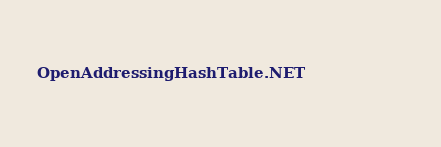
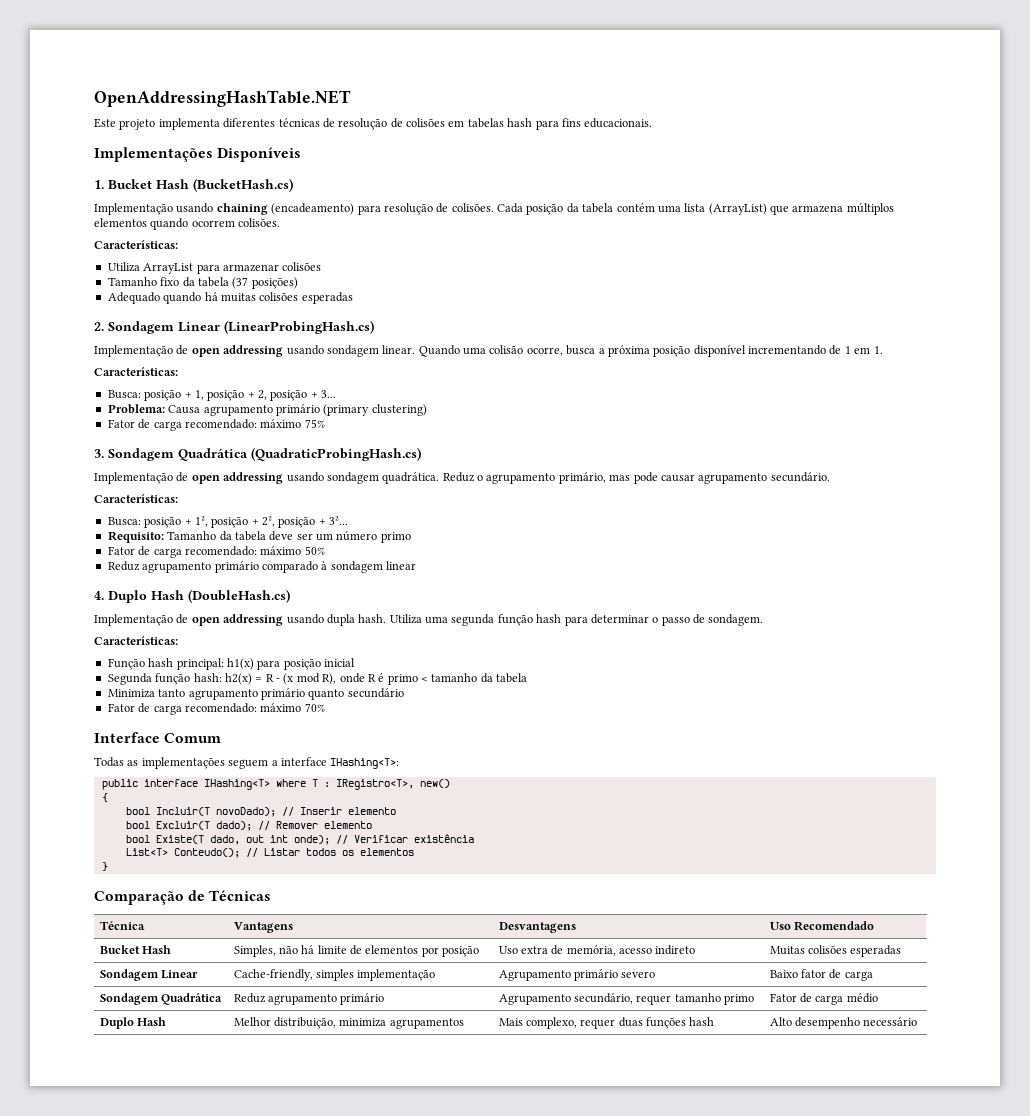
(306, 74) none -> [94,118,653,130] [94,147,302,162] [94,178,293,192] [94,202,894,215] [94,218,281,230] [94,240,178,249] [107,262,322,274] [107,277,298,289] [107,292,353,304] [94,320,374,334] [94,345,883,357] [94,367,178,376] [107,389,337,401] [107,404,427,416] [107,419,325,431] [94,447,421,461] [94,472,830,484] [94,494,178,503] [107,516,349,528] [107,530,411,543] [107,546,325,558] [107,561,416,573] [94,589,290,603] [94,614,764,626] [94,636,178,645] [107,658,355,670] [107,673,528,685] [107,688,404,700] [107,703,325,715] [94,732,222,743] [94,757,400,769] [101,779,450,790] [101,793,108,802] [125,807,396,817] [125,821,372,831] [125,834,474,845] [125,848,414,858] [101,862,108,871] [94,890,272,905] [99,921,145,930] [233,922,293,933] [498,922,576,933] [769,921,874,931] [99,945,171,954] [233,945,480,957] [498,945,696,956] [769,945,902,957] [99,969,198,981] [233,969,436,981] [498,969,656,981] [769,969,873,981] [99,993,222,1005] [233,993,385,1005] [498,993,755,1005] [769,993,878,1005] [99,1017,166,1029] [233,1017,464,1029] [498,1017,715,1029] [769,1017,918,1029] // Este projeto implementa diferentes técnicas de resolução de colisões em tabelas hash para fins educacionais. // Implementações Disponíveis // 1. Bucket Hash (BucketHash.cs) // Implementação usando chaining (encadeamento) para resolução de colisões. Cada posição da tabela contém uma lista (ArrayList) que armazena múltiplos elementos quando ocorrem colisões. // Características: // Utiliza ArrayList para armazenar colisões // Tamanho fixo da tabela (37 posições) // Adequado quando há muitas colisões esperadas // 2. Sondagem Linear (LinearProbingHash.cs) // Implementação de open addressing usando sondagem linear. Quando uma colisão ocorre, busca a próxima posição disponível incrementando de 1 em 1. // Características: // Busca: posição + 1, posição + 2, posição + 3... // Problema: Causa agrupamento primário (primary clustering) // Fator de carga recomendado: máximo 75% // 3. Sondagem Quadrática (QuadraticProbingHash.cs) // Implementação de open addressing usando sondagem quadrática. Reduz o agrupamento primário, mas pode causar agrupamento secundário. // Características: // Busca: posição + 1², posição + 2², posição + 3²... // Requisito: Tamanho da tabela deve ser um número primo // Fator de carga recomendado: máximo 50% // Reduz agrupamento primário comparado à sondagem linear // 4. Duplo Hash (DoubleHash.cs) // Implementação de open addressing usando dupla hash. Utiliza uma segunda função hash para determinar o passo de sondagem. // Características: // Função hash principal: h1(x) para posição inicial // Segunda função hash: h2(x) = R - (x mod R), onde R é primo < tamanho da tabela // Minimiza tanto agrupamento primário quanto secundário // Fator de carga recomendado: máximo 70% // Interface Comum // Todas as implementações seguem a interface IHashing<T>: // public interface IHashing<T> where T : IRegistro<T>, new() // { // bool Incluir(T novoDado); // Inserir elemento // bool Excluir(T dado); // Remover elemento // bool Existe(T dado, out int onde); // Verificar existência // List<T> Conteudo(); // Listar todos os elementos // } // Comparação de Técnicas // Técnica | Vantagens | Desvantagens | Uso Recomendado // Bucket Hash | Simples, não há limite de elementos por posição | Uso extra de memória, acesso indireto | Muitas colisões esperadas // Sondagem Linear | Cache-friendly, simples implementação | Agrupamento primário severo | Baixo fator de carga // Sondagem Quadrática | Reduz agrupamento primário | Agrupamento secundário, requer tamanho primo | Fator de carga médio // Duplo Hash | Melhor distribuição, minimiza agrupamentos | Mais complexo, requer duas funções hash | Alto desempenho necessário

